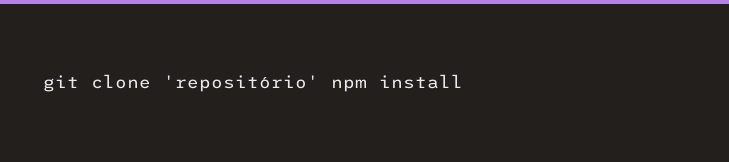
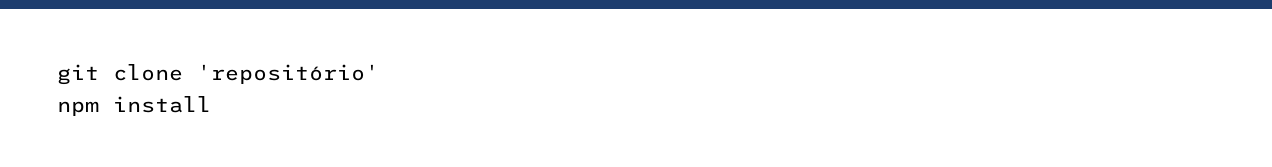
(319, 83) none -> (379, 74) //

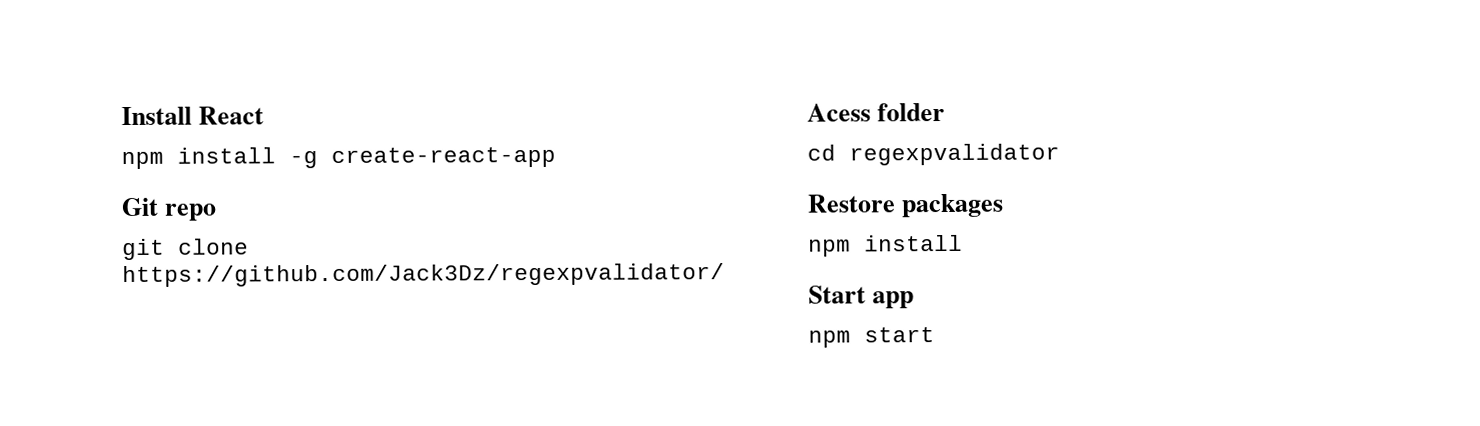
[57,64,379,85] [57,96,211,116] git clone 'repositório' // npm install -> [121,106,265,126] [121,146,556,170] [121,197,218,221] [122,238,249,261] [122,263,725,288] [807,102,946,122] [807,143,1060,166] [807,193,1005,218] [808,234,963,257] [808,285,915,309] [808,327,935,348] Install React // npm install -g create-react-app // Git repo // git clone https://github.com/Jack3Dz/regexpvalidator/ // Acess folder // cd regexpvalidator // Restore packages // npm install // Start app // npm start

